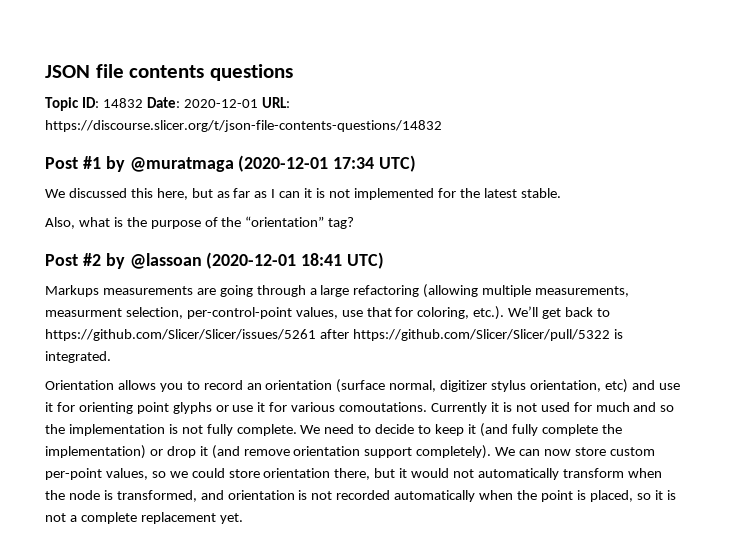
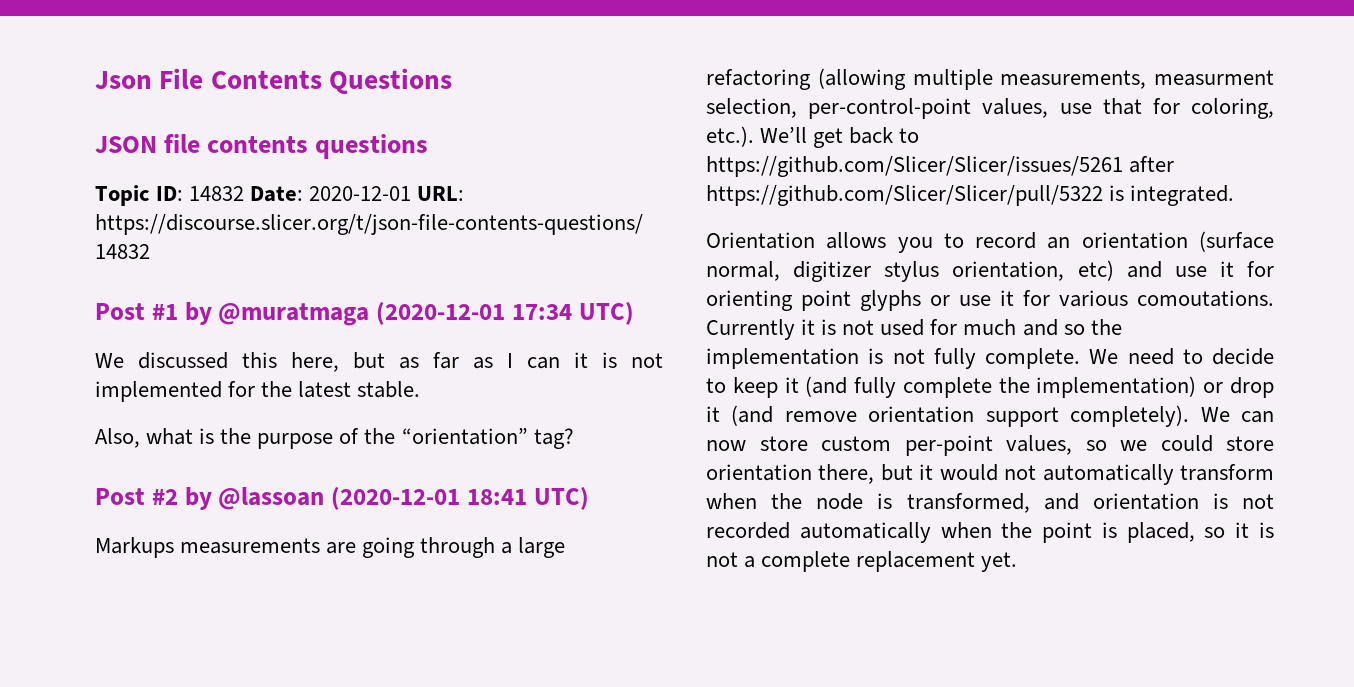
(45, 71) none -> [95,68,453,94] Json File Contents Questions //

